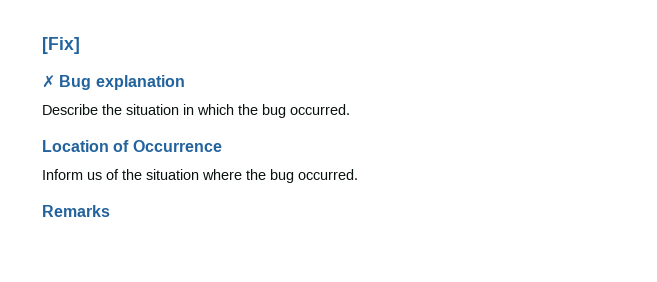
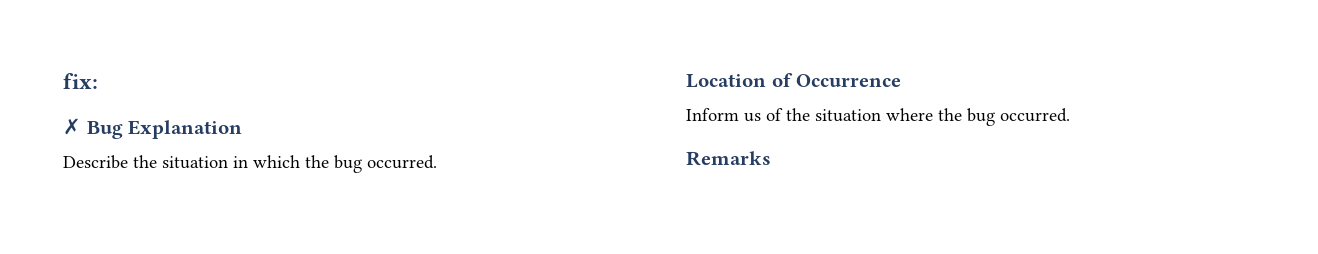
[42,37,80,54] [Fix] -> [63,73,98,89] fix:
[95,75,185,90] explanation -> [128,120,243,139] Explanation

